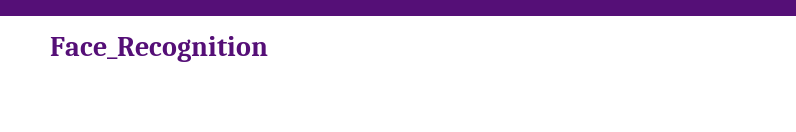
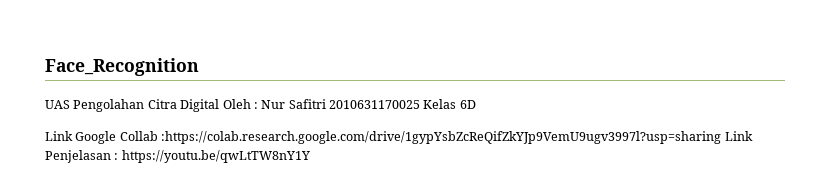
(268, 49) none -> [45,99,476,112] [45,131,753,144] [45,150,310,163] // UAS Pengolahan Citra Digital Oleh : Nur Safitri 2010631170025 Kelas 6D // Link Google Collab :https://colab.research.google.com/drive/1gypYsbZcReQifZkYJp9VemU9ugv3997l?usp=sharing Link Penjelasan : https://youtu.be/qwLtTW8nY1Y

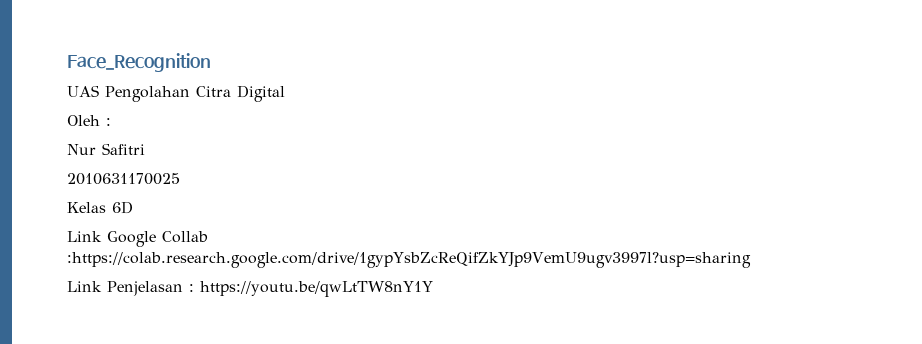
(220, 105) none -> (285, 93) //
(258, 105) none -> (111, 122) //
(326, 104) none -> (145, 149) //
(420, 104) none -> (180, 179) //
(722, 137) none -> (751, 260) //

